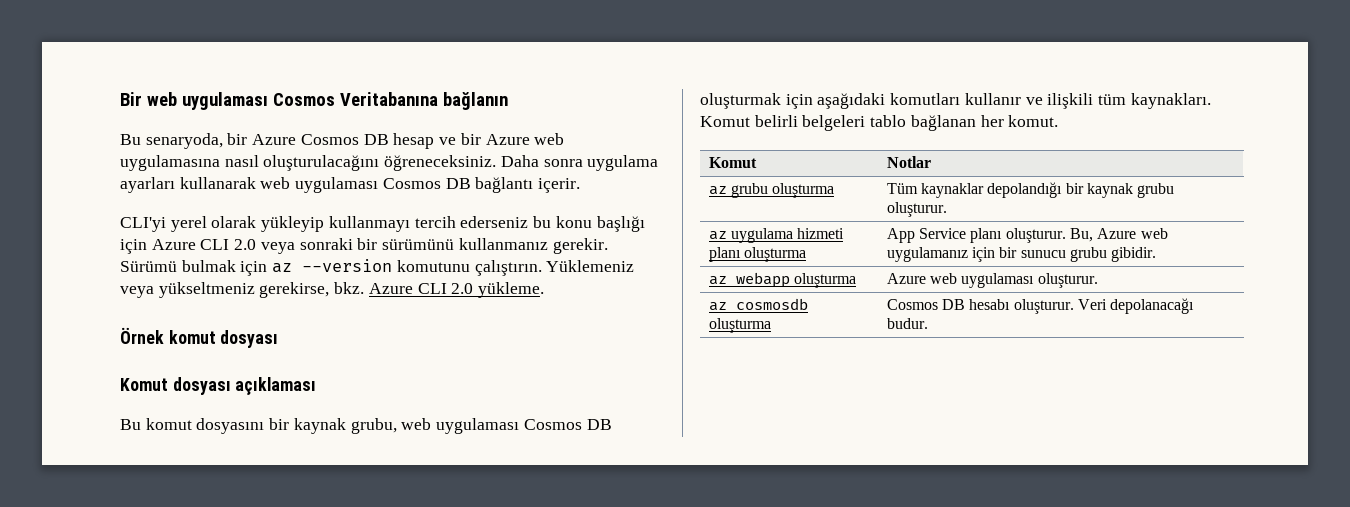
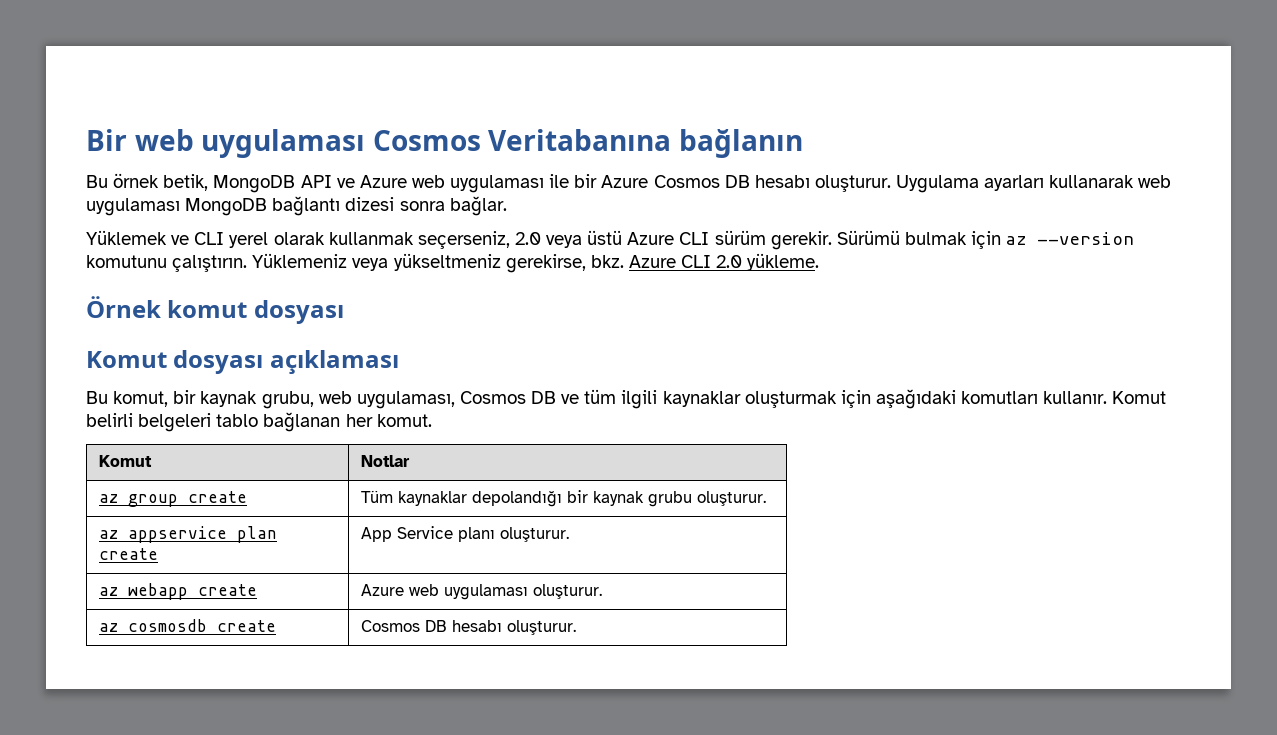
[145,133,565,149] [120,155,659,171] [120,177,581,193] [120,216,645,232] [120,238,548,254] senaryoda, bir Azure Cosmos DB hesap ve bir Azure web uygulamasına nasıl oluşturulacağını öğreneceksiniz. Daha sonra uygulama ayarları kullanarak web uygulaması Cosmos DB bağlantı içerir. // CLI'yi yerel olarak yükleyip kullanmayı tercih ederseniz bu konu başlığı için Azure CLI 2.0 veya sonraki bir sürümünü kullanmanız -> [113,173,1172,193] [86,196,507,216] [86,230,766,249] örnek betik, MongoDB API ve Azure web uygulaması ile bir Azure Cosmos DB hesabı oluşturur. Uygulama ayarları kullanarak web uygulaması MongoDB bağlantı dizesi sonra bağlar. // Yüklemek ve CLI yerel olarak kullanmak seçerseniz, 2.0 veya üstü Azure CLI sürüm
[145,418,265,434] komut dosyasını -> [113,391,169,407] komut,
[436,418,612,434] [700,93,1211,109] uygulaması Cosmos DB oluşturmak için aşağıdaki komutları kullanır ve ilişkili tüm kaynakları. -> [356,389,1108,409] uygulaması, Cosmos DB ve tüm ilgili kaynaklar oluşturmak için aşağıdaki komutları kullanır.
[730,183,835,198] grubu oluşturma -> [128,491,248,507] group create
[730,228,845,243] [708,247,806,262] uygulama hizmeti planı oluşturma -> [128,526,278,543] [99,548,159,560] appservice plan create
[1069,228,1168,242] [886,247,1157,262] Bu, Azure web uygulamanız için bir sunucu grubu gibidir. -> (570, 534) none
[793,273,856,288] oluşturma -> [198,584,258,596] create
[708,318,771,333] [886,298,1195,314] [886,318,928,329] oluşturma | Cosmos DB hesabı oluşturur. Veri depolanacağı budur. -> [217,620,277,632] [361,620,577,635] create | Cosmos DB hesabı oluşturur.

